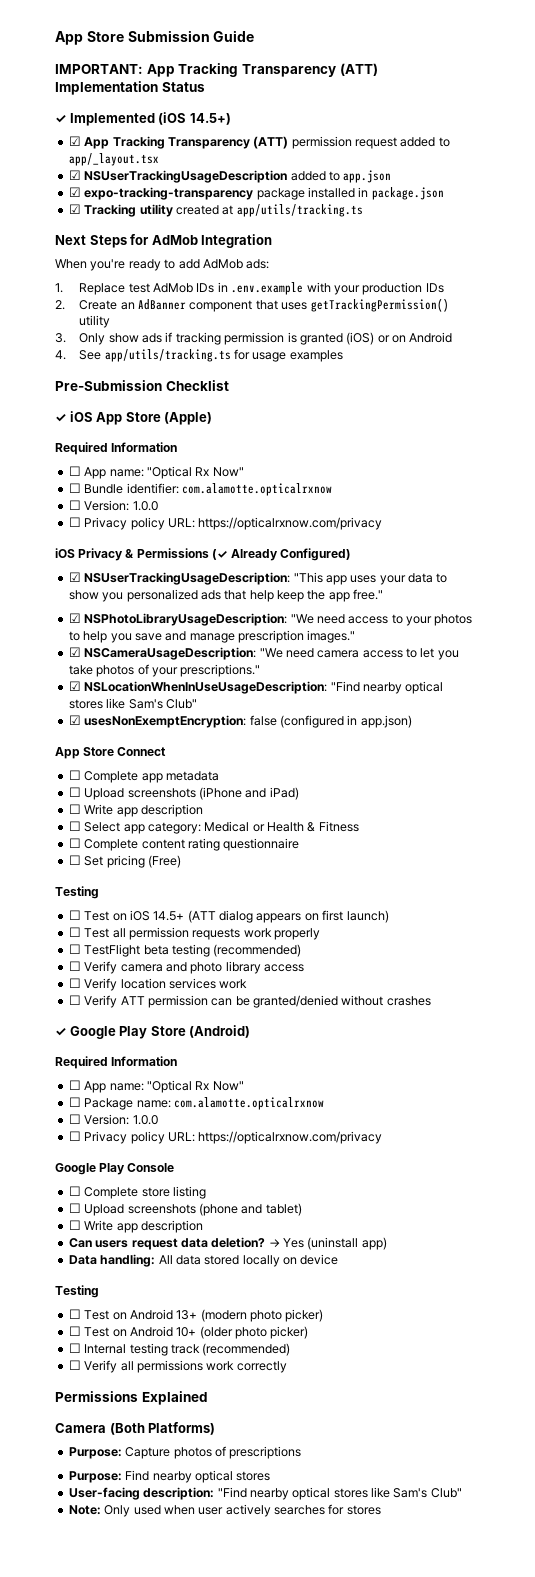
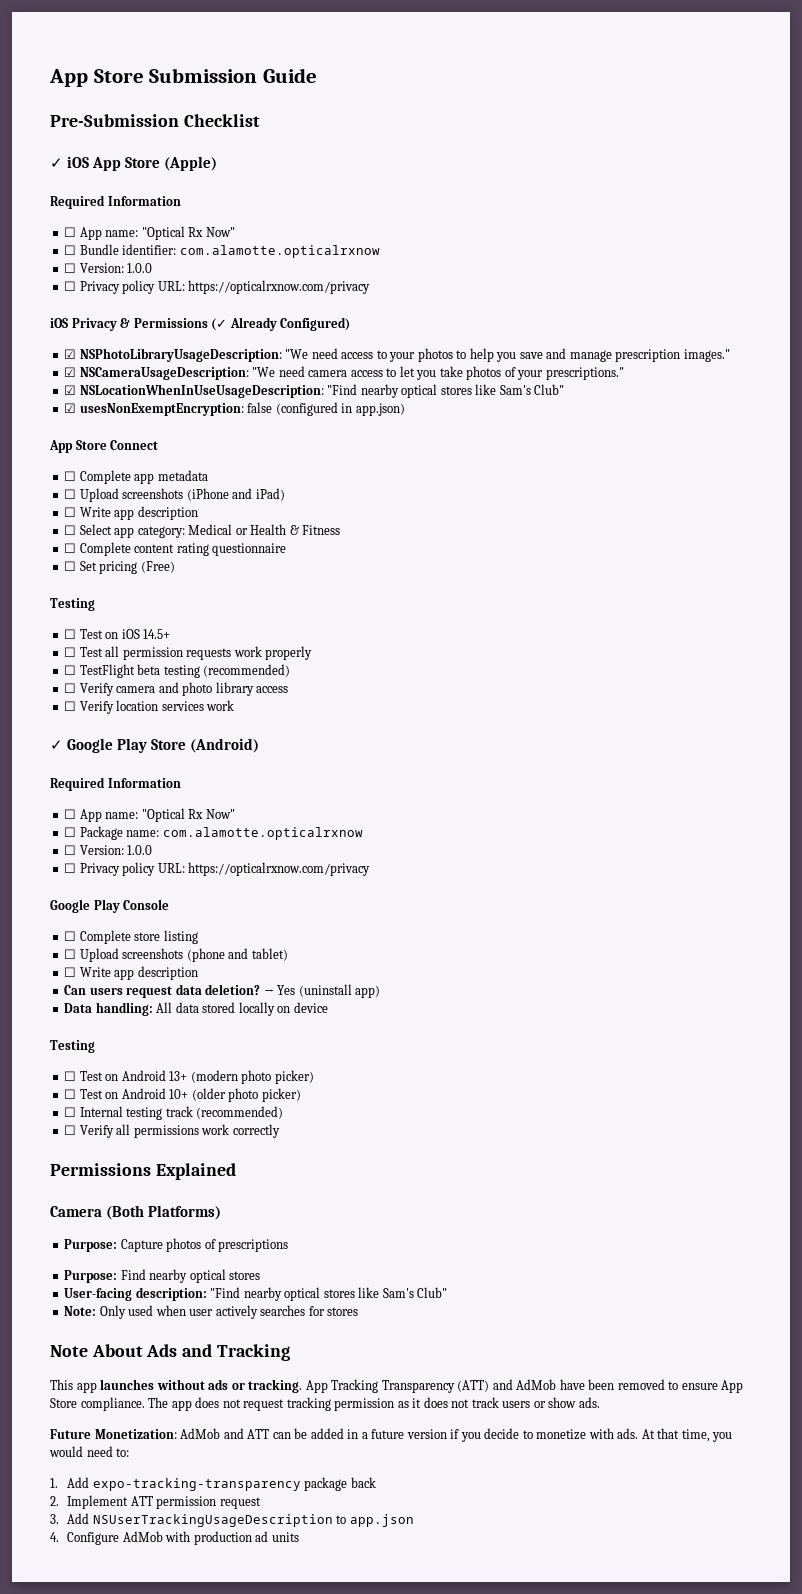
[55,63,378,77] [55,81,205,95] [55,112,231,126] [68,136,450,149] [68,153,159,166] [68,170,392,183] [68,187,444,200] [68,204,363,217] [55,234,273,248] [55,259,270,271] [55,282,444,295] [55,298,449,312] [79,315,111,328] [55,332,453,345] [55,349,343,362] // IMPORTANT: App Tracking Transparency (ATT) Implementation Status // ✓ Implemented (iOS 14.5+) // ☑ App Tracking Transparency (ATT) permission request added to app/_layout.tsx // ☑ NSUserTrackingUsageDescription added to app.json // ☑ expo-tracking-transparency package installed in package.json // ☑ Tracking utility created at app/utils/tracking.ts // Next Steps for AdMob Integration // When you're ready to add AdMob ads: // 1. Replace test AdMob IDs in .env.example with your production IDs // 2. Create an AdBanner component that uses getTrackingPermission() utility // 3. Only show ads if tracking permission is granted (iOS) or on Android // 4. See app/utils/tracking.ts for usage examples -> (317, 75) none
[68,572,448,585] [68,589,384,602] // ☑ NSUserTrackingUsageDescription: "This app uses your data to show you personalized ads that help keep the app free." -> (351, 324) none
[187,910,389,923] (ATT dialog appears on first launch) -> (171, 634) none
[68,995,431,1008] // ☐ Verify ATT permission can be granted/denied without crashes -> (235, 705) none
(381, 1510) none -> [50,1344,290,1361] [50,1379,744,1393] [50,1397,600,1411] [50,1428,733,1442] [49,1446,130,1457] [50,1477,376,1491] [50,1495,261,1509] [50,1513,414,1527] [50,1531,299,1545] // Note About Ads and Tracking // This app launches without ads or tracking. App Tracking Transparency (ATT) and AdMob have been removed to ensure App Store compliance. The app does not request tracking permission as it does not track users or show ads. // Future Monetization: AdMob and ATT can be added in a future version if you decide to monetize with ads. At that time, you would need to: // 1. Add expo-tracking-transparency package back // 2. Implement ATT permission request // 3. Add NSUserTrackingUsageDescription to app.json // 4. Configure AdMob with production ad units

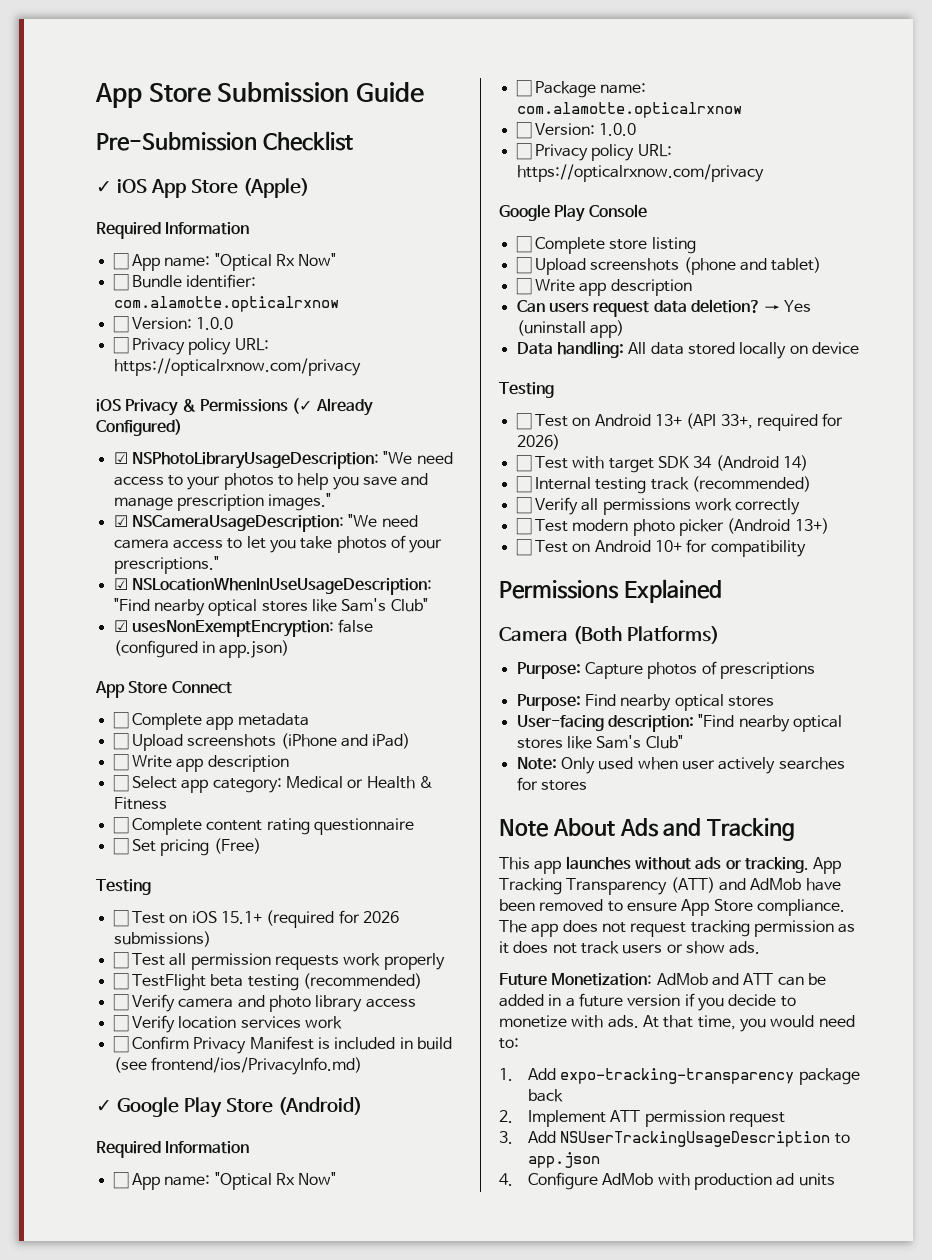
[143,629,171,639] 14.5+ -> [220,910,399,928] [113,931,211,947] 15.1+ (required for 2026 submissions)
(235, 705) none -> [112,1036,452,1054] [113,1057,362,1075] // ☐ Confirm Privacy Manifest is included in build (see frontend/ios/PrivacyInfo.md)
[190,1070,314,1084] [64,1088,301,1102] (modern photo picker) // ☐ Test on Android 10+ (older photo picker) -> [686,413,844,431] [516,434,560,450] [515,455,808,473] (API 33+, required for 2026) // ☐ Test with target SDK 34 (Android 14)
(280, 1131) none -> [515,518,829,536] [515,539,806,557] // ☐ Test modern photo picker (Android 13+) // ☐ Test on Android 10+ for compatibility

